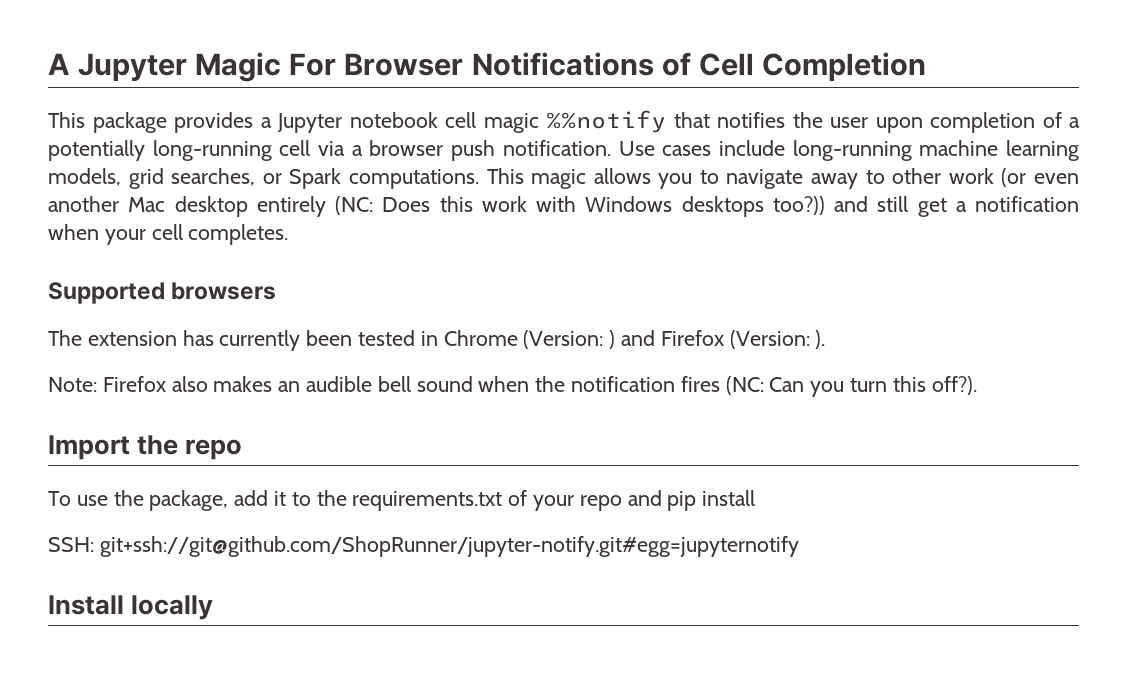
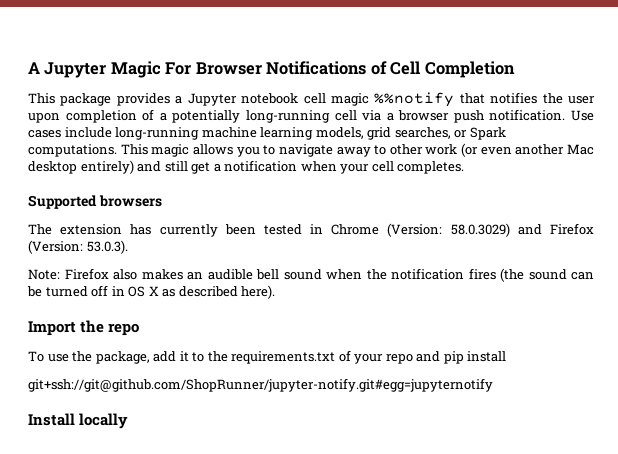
[256,196,825,217] entirely (NC: Does this work with Windows desktops too?)) -> [80,160,134,174] entirely)
[609,330,616,349] ) -> [450,223,510,237] 58.0.3029)
[815,330,826,349] ). -> [86,240,128,254] 53.0.3).
[725,376,977,397] (NC: Can you turn this off?). -> [500,268,594,282] [27,285,276,299] (the sound can be turned off in OS X as described here).
[48,537,94,552] SSH: -> (507, 356) none

